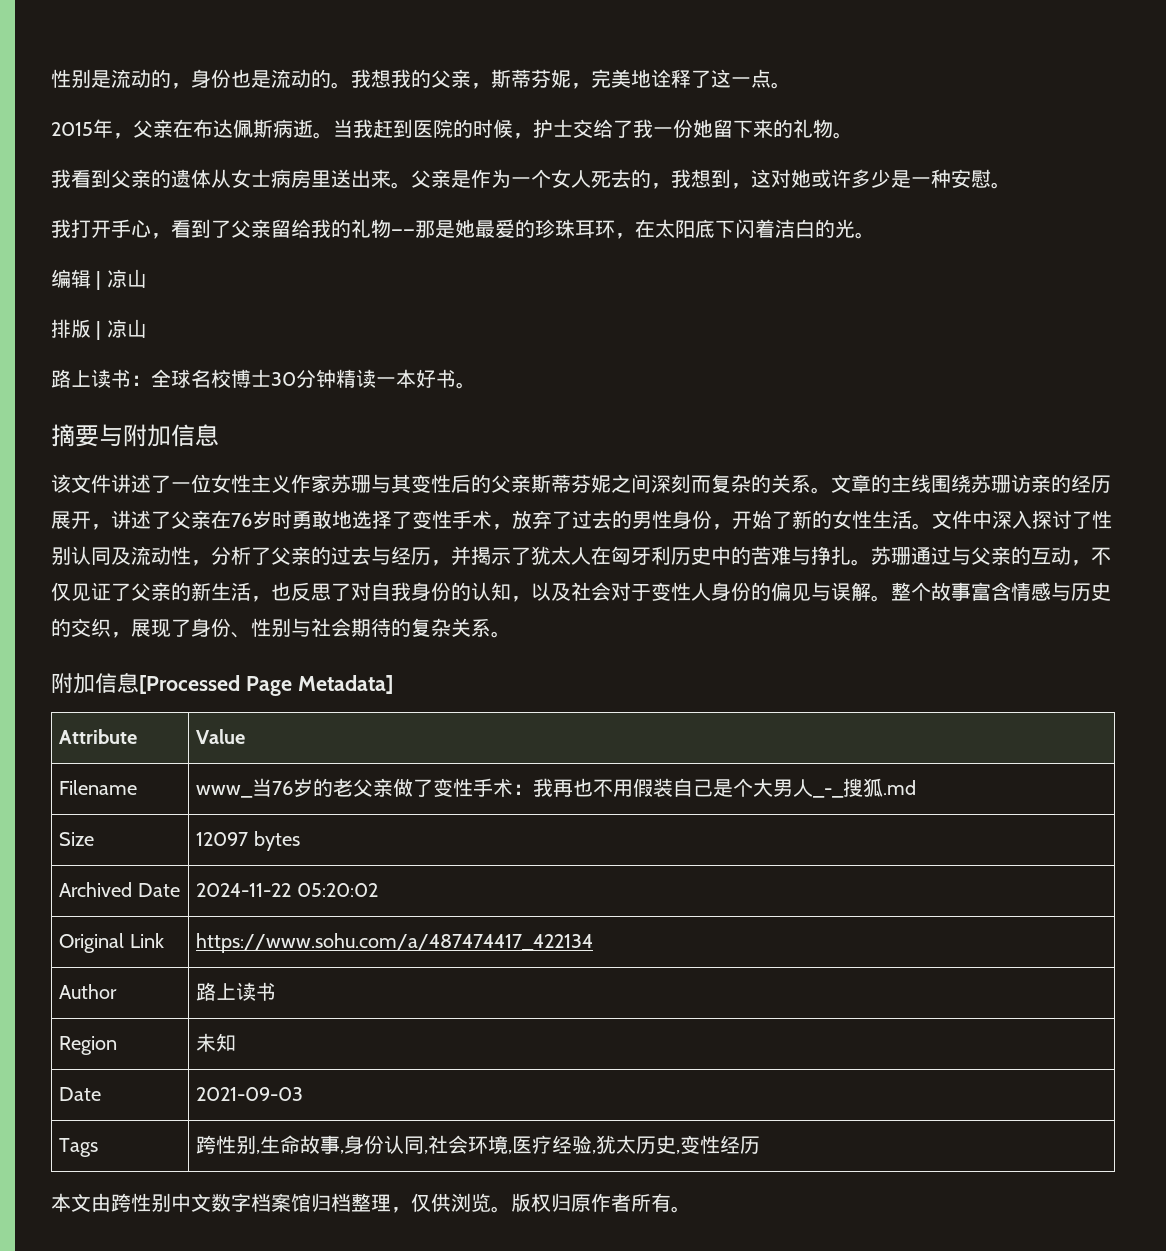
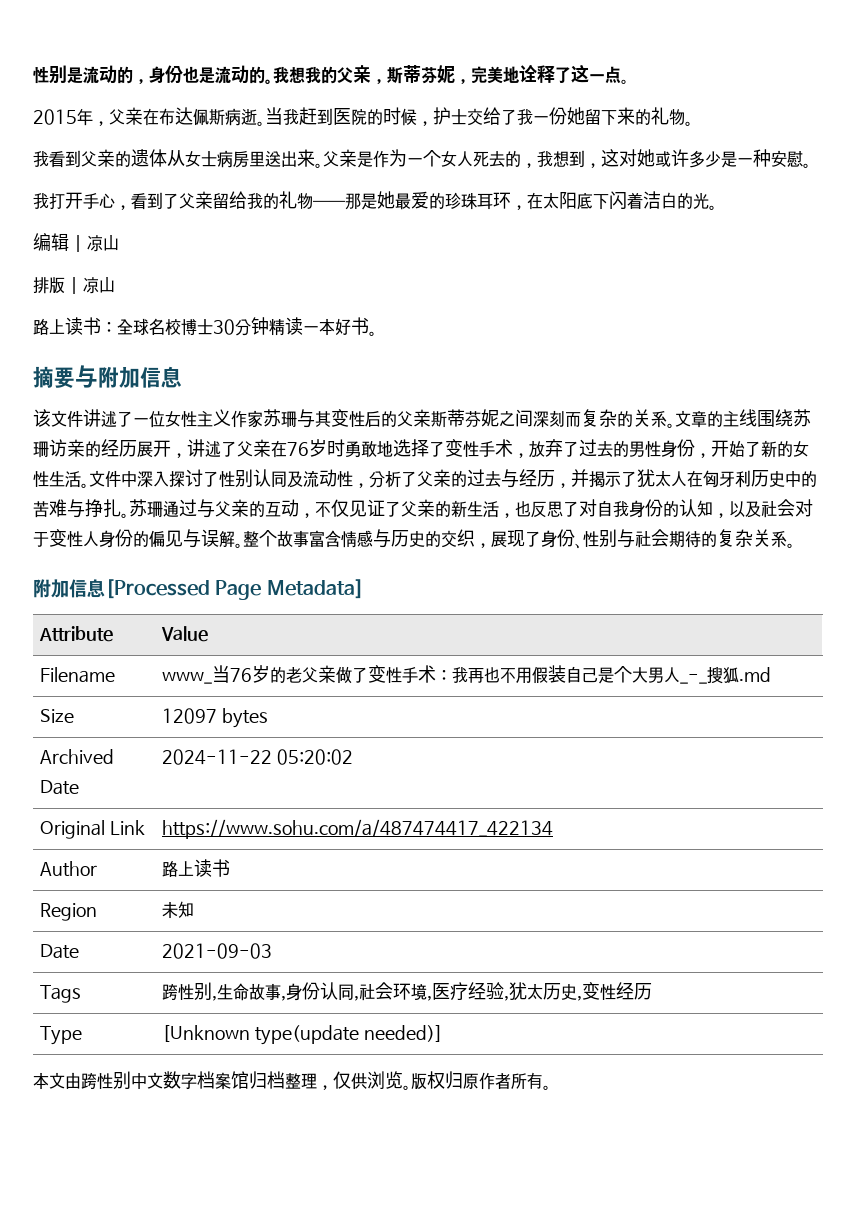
(761, 1145) none -> [40,1026,83,1045] [162,1025,444,1045] // Type | [Unknown type(update needed)]

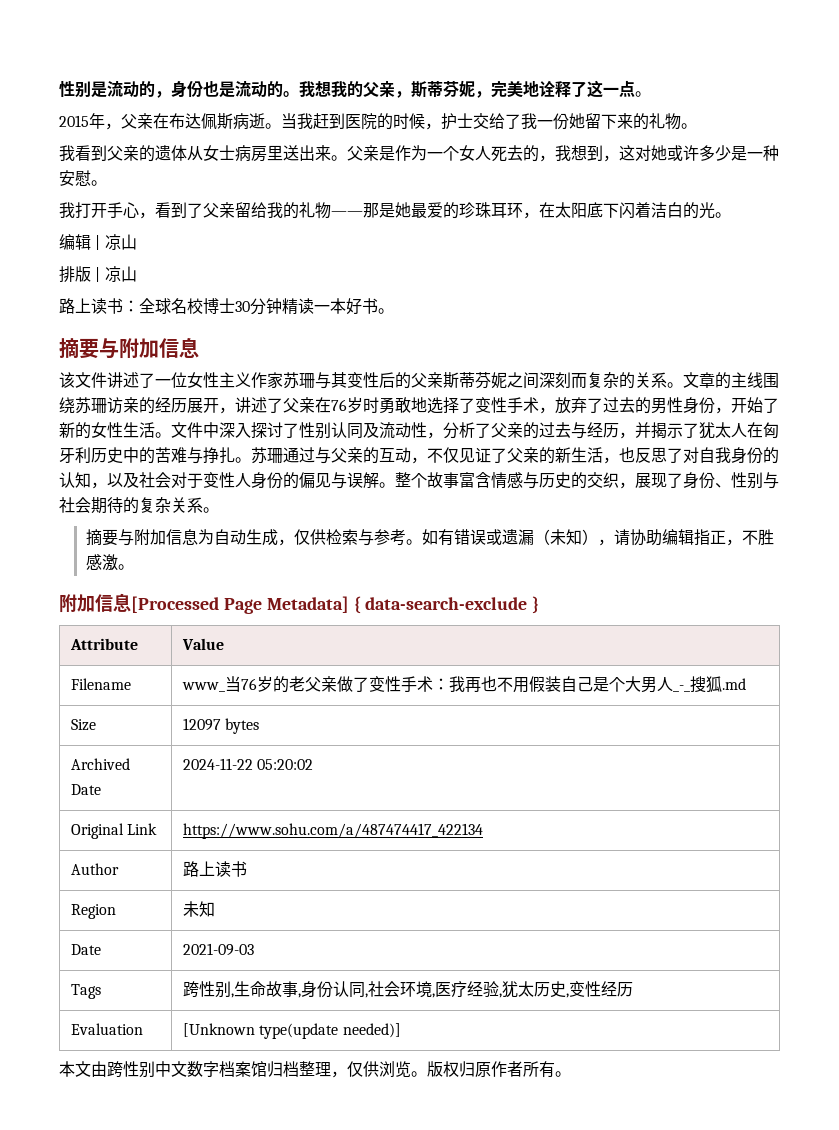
(795, 545) none -> [85,529,774,546] [85,554,134,571] // 摘要与附加信息为自动生成，仅供检索与参考。如有错误或遗漏（未知），请协助编辑指正，不胜感激。
(364, 589) none -> [353,596,540,614] { data-search-exclude }
[40,1026,83,1045] Type -> [71,1023,144,1035] Evaluation

